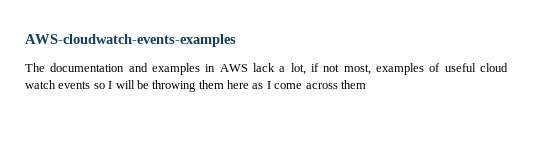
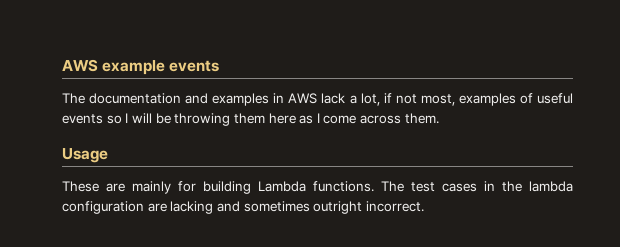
[25,34,236,47] AWS-cloudwatch-events-examples -> [62,59,220,75] AWS example events
[479,63,508,72] [25,80,56,89] cloud watch -> (573, 98) none
[340,80,366,89] them -> [404,113,439,124] [62,148,108,163] [62,181,573,194] [62,201,424,214] them. // Usage // These are mainly for building Lambda functions. The test cases in the lambda configuration are lacking and sometimes outright incorrect.

